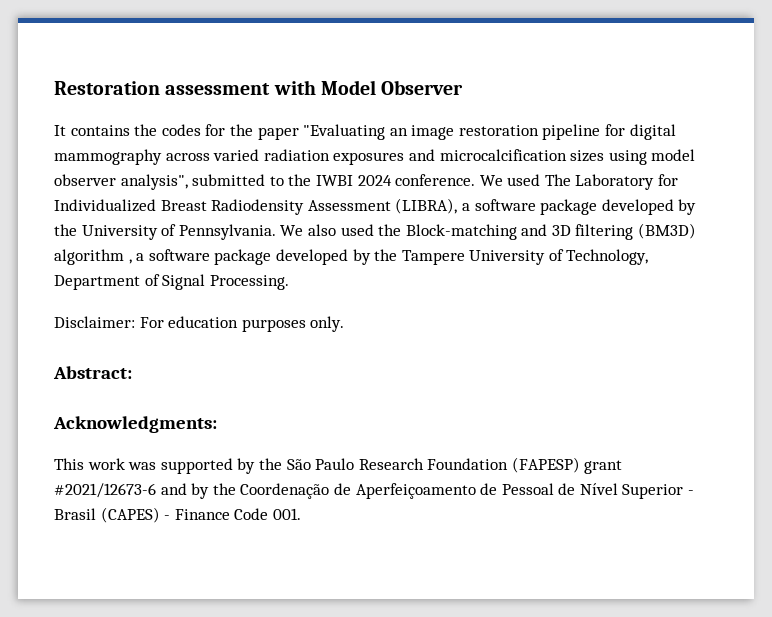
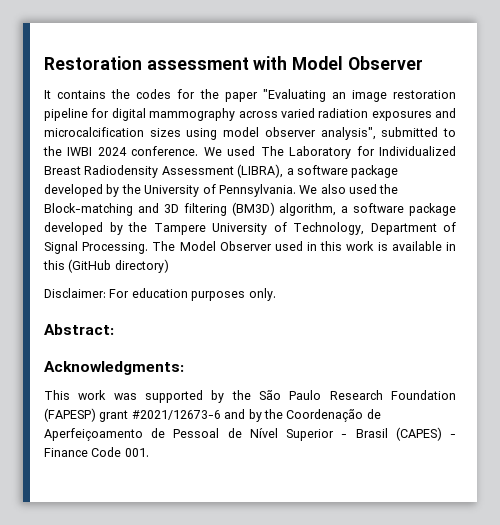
[54,249,132,265] algorithm , -> [279,203,337,216] algorithm,
(289, 282) none -> [152,241,457,251] [43,259,169,273] The Model Observer used in this work is available in this (GitHub directory)

